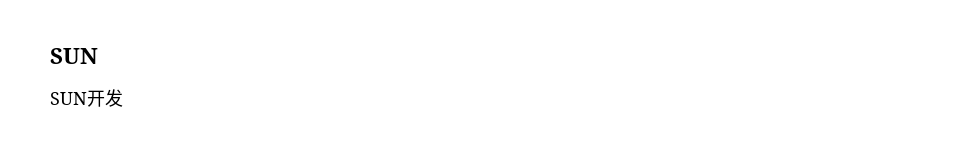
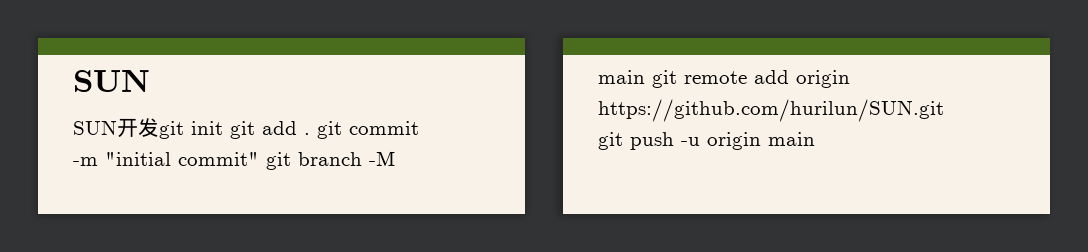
(123, 98) none -> [159,121,419,139] [73,151,395,170] [598,70,850,88] [598,99,944,122] [598,132,815,150] git init git add . git commit -m "initial commit" git branch -M main git remote add origin https://github.com/hurilun/SUN.git git push -u origin main

